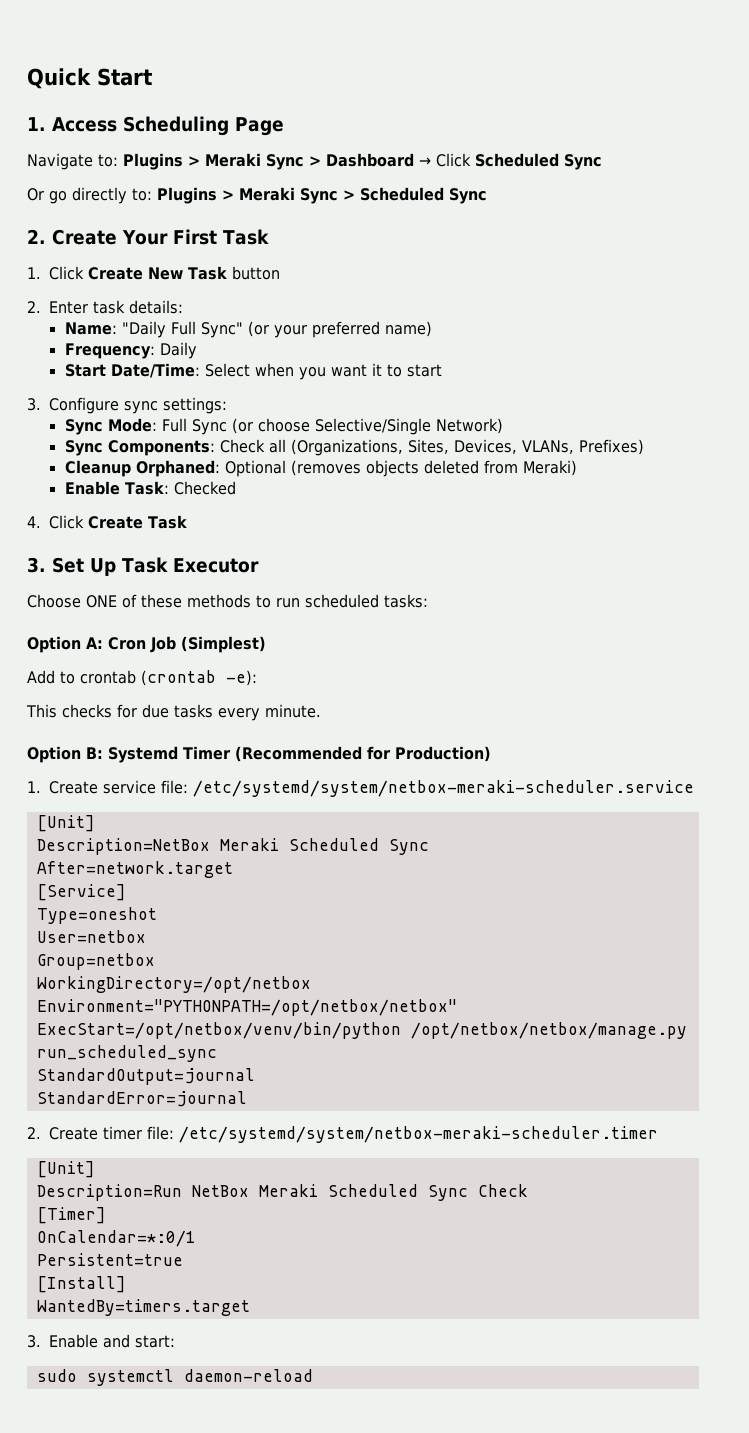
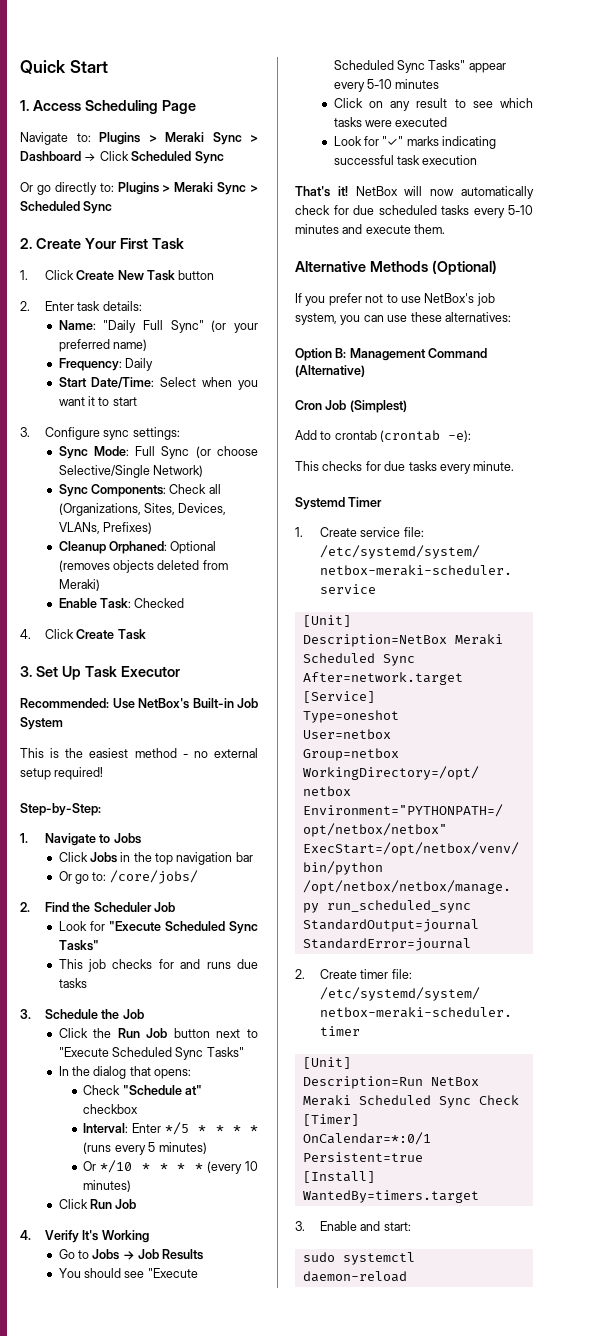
[27,594,428,608] [27,636,103,653] Choose ONE of these methods to run scheduled tasks: // Option A: -> [20,698,258,709] [20,717,63,730] [20,748,258,758] [20,767,104,780] [20,803,101,816] [20,833,141,846] [58,852,253,865] [58,870,198,884] [20,902,175,912] [58,921,258,934] [58,940,99,951] [58,959,258,972] [58,978,87,988] [20,1009,144,1019] [58,1028,258,1038] [58,1047,244,1060] [58,1066,192,1079] [83,1085,203,1095] [83,1104,139,1114] [83,1122,258,1135] [83,1142,207,1155] [83,1160,258,1174] [83,1180,132,1192] [58,1199,137,1209] [20,1230,149,1243] [58,1249,204,1260] [58,1268,198,1278] [333,60,506,73] [333,79,440,92] [333,98,533,111] [333,117,448,127] [333,136,497,149] [333,155,478,165] [295,186,534,199] [295,205,533,218] [295,224,446,234] [295,260,497,275] [295,293,495,306] [295,312,511,325] [295,348,488,361] [295,365,365,377] Recommended: Use NetBox's Built-in Job System // This is the easiest method - no external setup required! // Step-by-Step: // 1. Navigate to Jobs // Click Jobs in the top navigation bar // Or go to: /core/jobs/ // 2. Find the Scheduler Job // Look for "Execute Scheduled Sync Tasks" // This job checks for and runs due tasks // 3. Schedule the Job // Click the Run Job button next to "Execute Scheduled Sync Tasks" // In the dialog that opens: // Check "Schedule at" checkbox // Interval: Enter */5 * * * * (runs every 5 minutes) // Or */10 * * * * (every 10 minutes) // Click Run Job // 4. Verify It's Working // Go to Jobs → Job Results // You should see "Execute Scheduled Sync Tasks" appear every 5-10 minutes // Click on any result to see which tasks were executed // Look for "✓" marks indicating successful task execution // That's it! NetBox will now automatically check for due scheduled tasks every 5-10 minutes and execute them. // Alternative Methods (Optional) // If you prefer not to use NetBox's job system, you can use these alternatives: // Option B: Management Command (Alternative) //
[27,746,103,763] Option B: -> (515, 466) none
[235,746,491,762] (Recommended for Production) -> (383, 502) none

